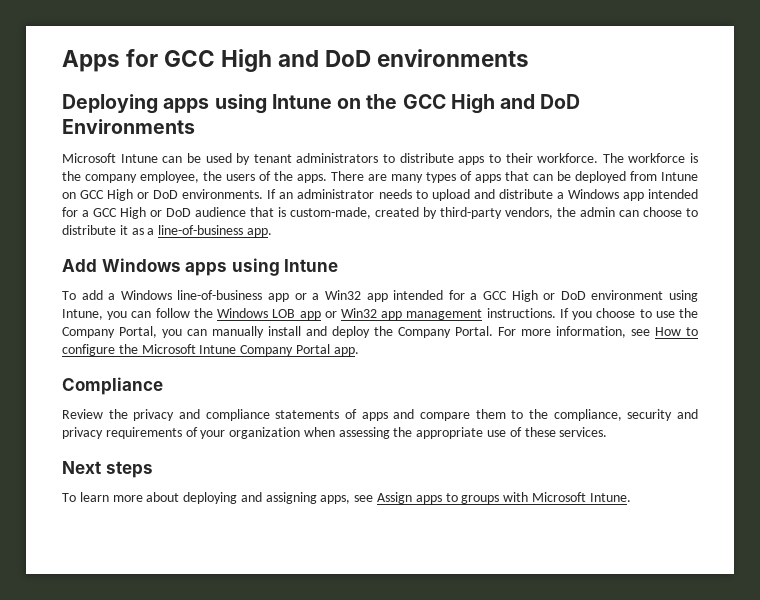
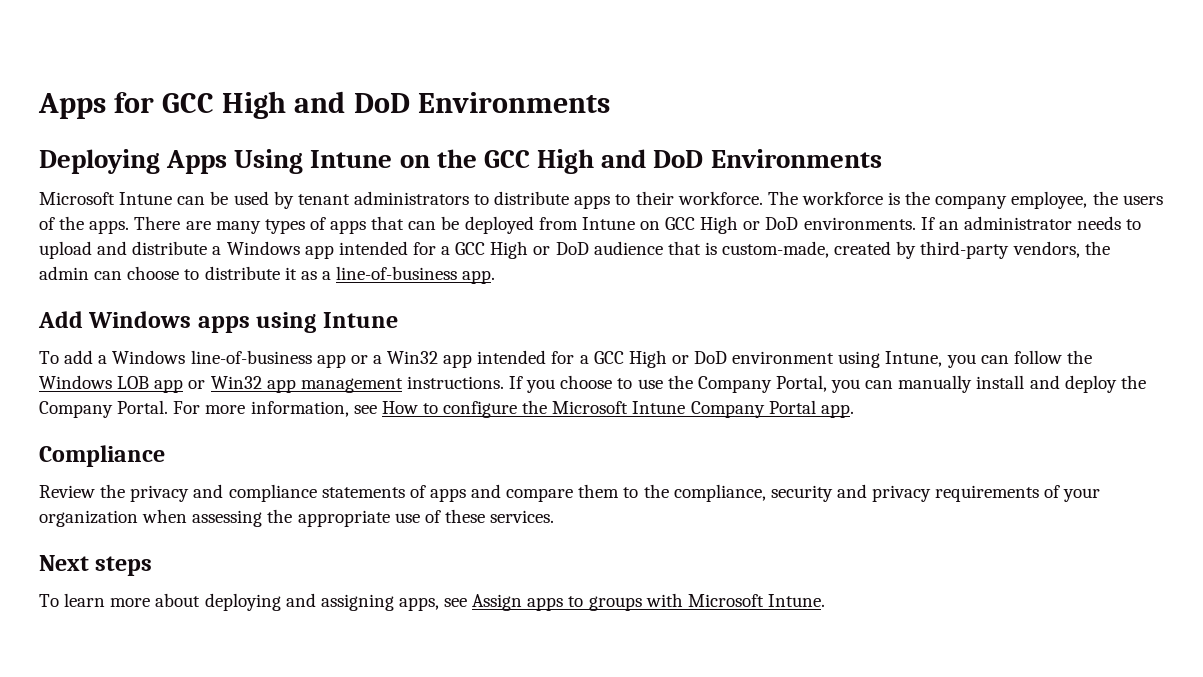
[377,49,530,67] environments -> [417,92,610,113] Environments
[163,94,267,114] apps using -> [166,149,304,174] Apps Using

